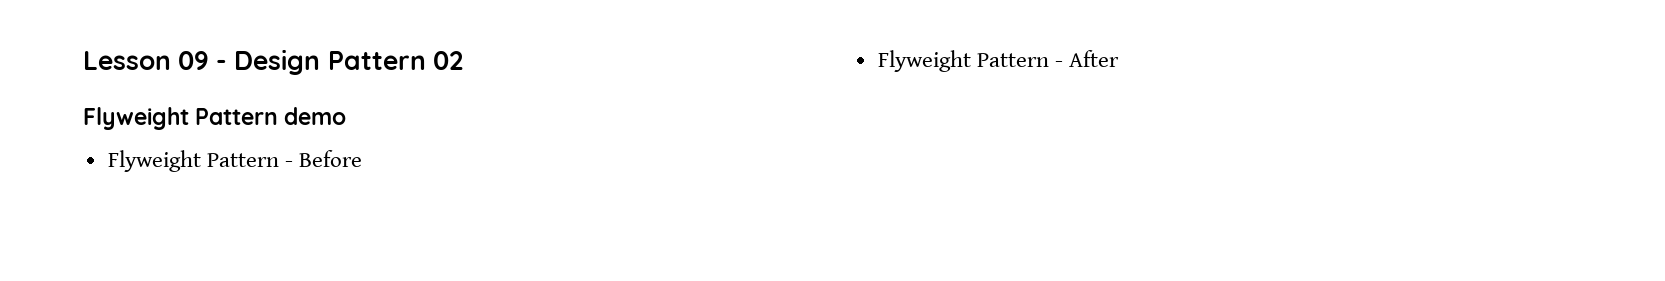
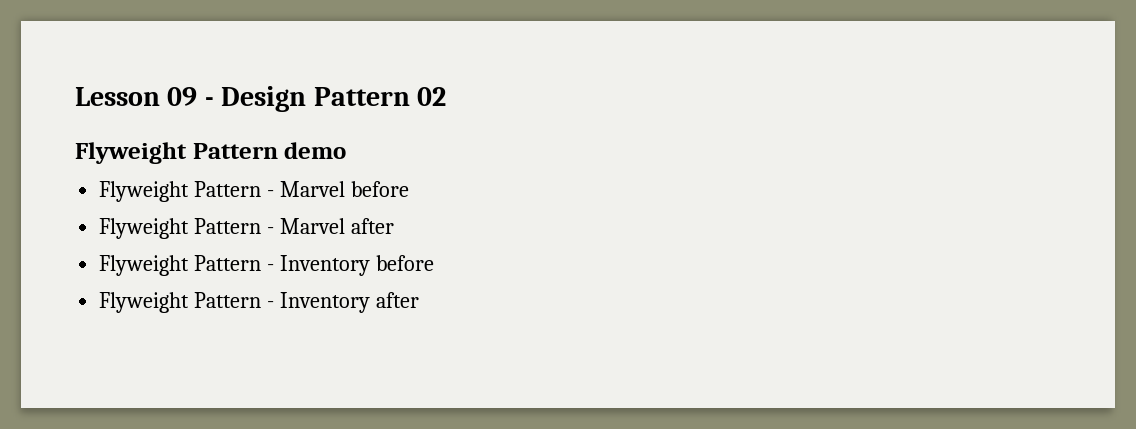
[298,150,362,167] [877,50,1119,72] Before // Flyweight Pattern - After -> [280,181,409,197] [99,218,394,239] [99,255,434,276] [99,292,419,313] Marvel before // Flyweight Pattern - Marvel after // Flyweight Pattern - Inventory before // Flyweight Pattern - Inventory after

